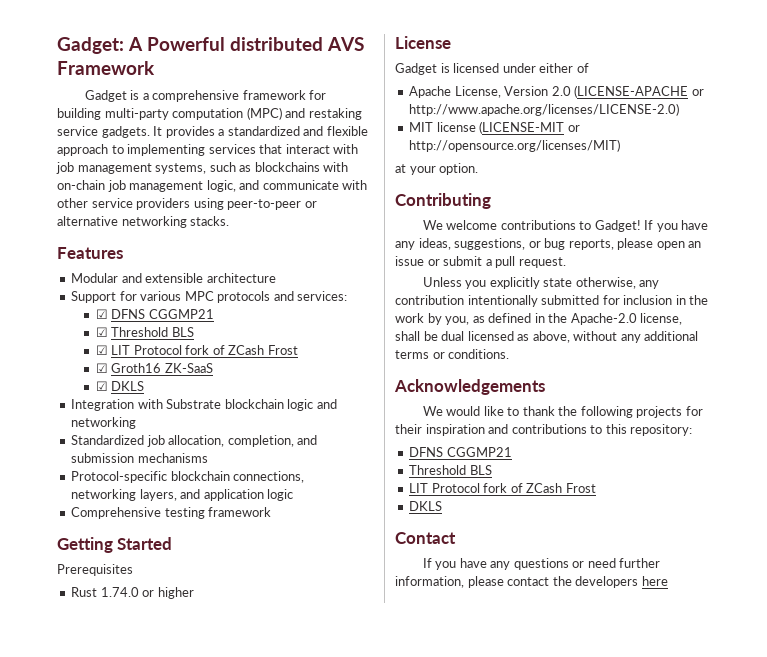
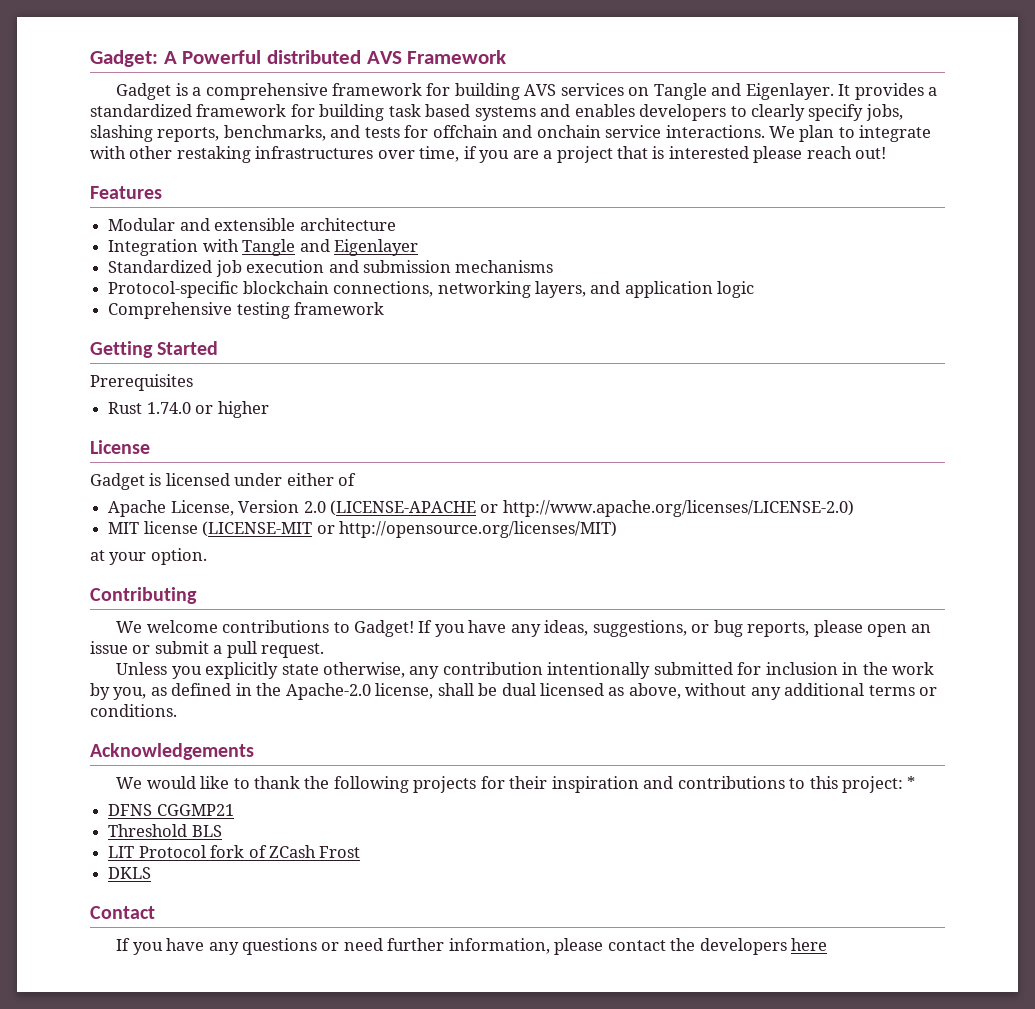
[104,107,362,120] [57,126,368,138] [57,144,359,156] [56,162,349,174] [57,180,368,192] [57,198,317,210] [57,216,230,228] multi-party computation (MPC) and restaking service gadgets. It provides a standardized and flexible approach to implementing services that interact with job management systems, such as blockchains with on-chain job management logic, and communicate with other service providers using peer-to-peer or alternative networking stacks. -> [524,83,937,100] [90,104,903,121] [90,125,932,142] [90,146,887,163] AVS services on Tangle and Eigenlayer. It provides a standardized framework for building task based systems and enables developers to clearly specify jobs, slashing reports, benchmarks, and tests for offchain and onchain service interactions. We plan to integrate with other restaking infrastructures over time, if you are a project that is interested please reach out!
[71,291,348,303] [95,309,214,319] [95,327,194,337] [95,345,298,355] [95,363,213,373] [95,381,145,391] [71,399,337,411] [71,417,137,429] Support for various MPC protocols and services: // ☑ DFNS CGGMP21 // ☑ Threshold BLS // ☑ LIT Protocol fork of ZCash Frost // ☑ Groth16 ZK-SaaS // ☑ DKLS // Integration with Substrate blockchain logic and networking -> [108,239,418,256] Integration with Tangle and Eigenlayer
[168,435,294,447] allocation, completion, -> [246,260,325,273] execution
[630,424,693,436] repository: -> [841,776,916,793] project: *

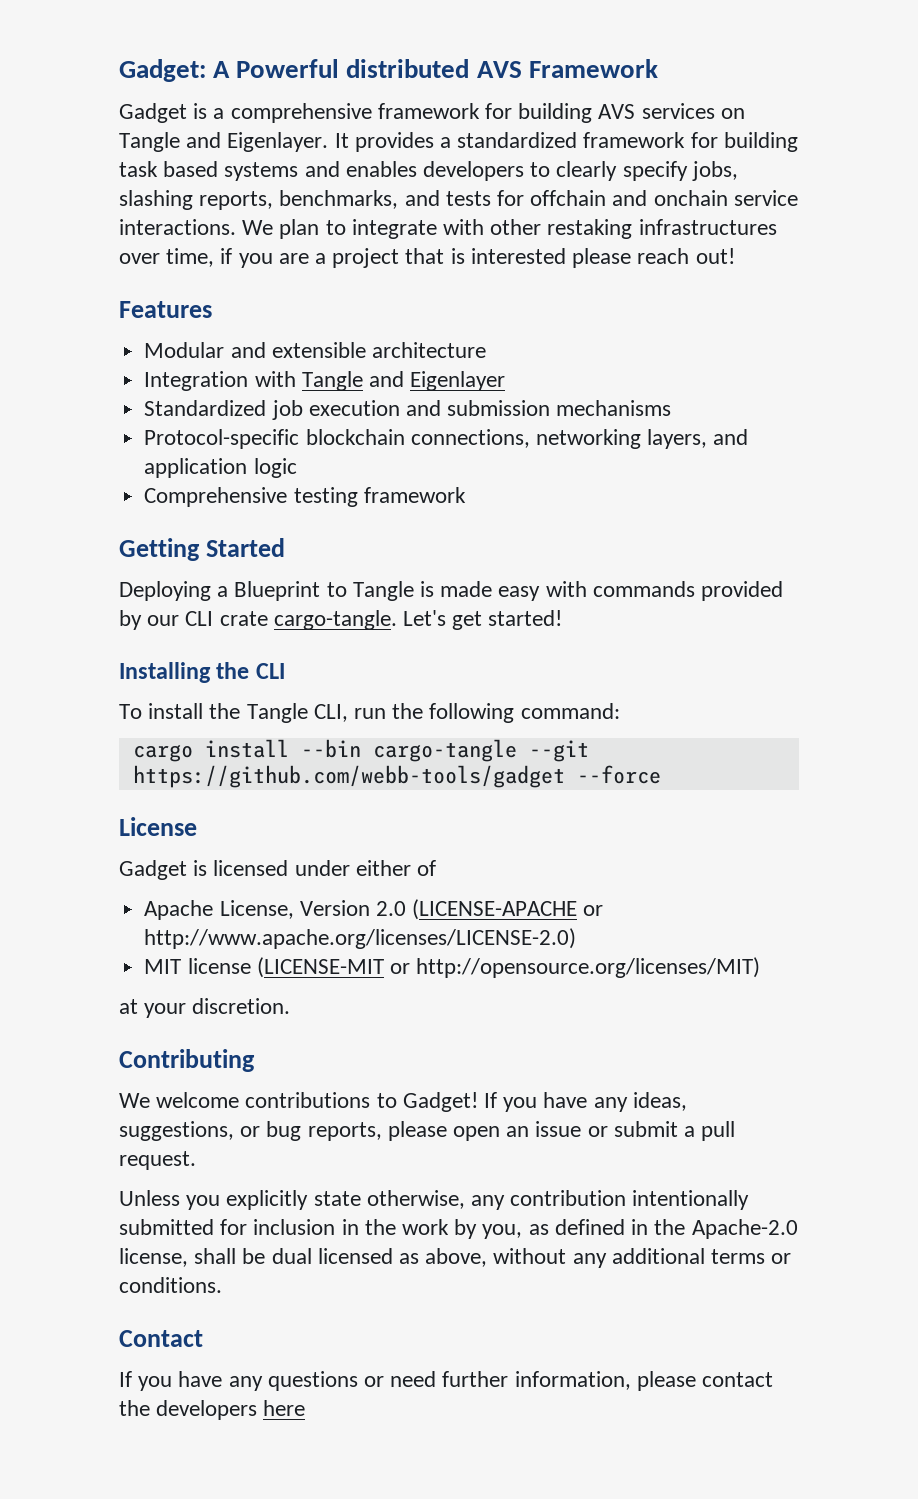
[90,374,193,391] [108,401,269,418] Prerequisites // Rust 1.74.0 or higher -> [119,581,784,601] [119,610,563,630] [119,662,285,683] [119,703,620,723] [132,739,589,762] [132,765,661,788] Deploying a Blueprint to Tangle is made easy with commands provided by our CLI crate cargo-tangle. Let's get started! // Installing the CLI // To install the Tangle CLI, run the following command: // cargo install --bin cargo-tangle --git https://github.com/webb-tools/gadget --force
[150,548,207,565] option. -> [192,998,291,1014] discretion.
[90,743,254,760] [116,776,916,793] [108,804,234,816] [108,824,222,837] [108,845,361,858] [108,867,152,879] // Acknowledgements // We would like to thank the following projects for their inspiration and contributions to this project: * // DFNS CGGMP21 // Threshold BLS // LIT Protocol fork of ZCash Frost // DKLS -> (222, 1285) none

